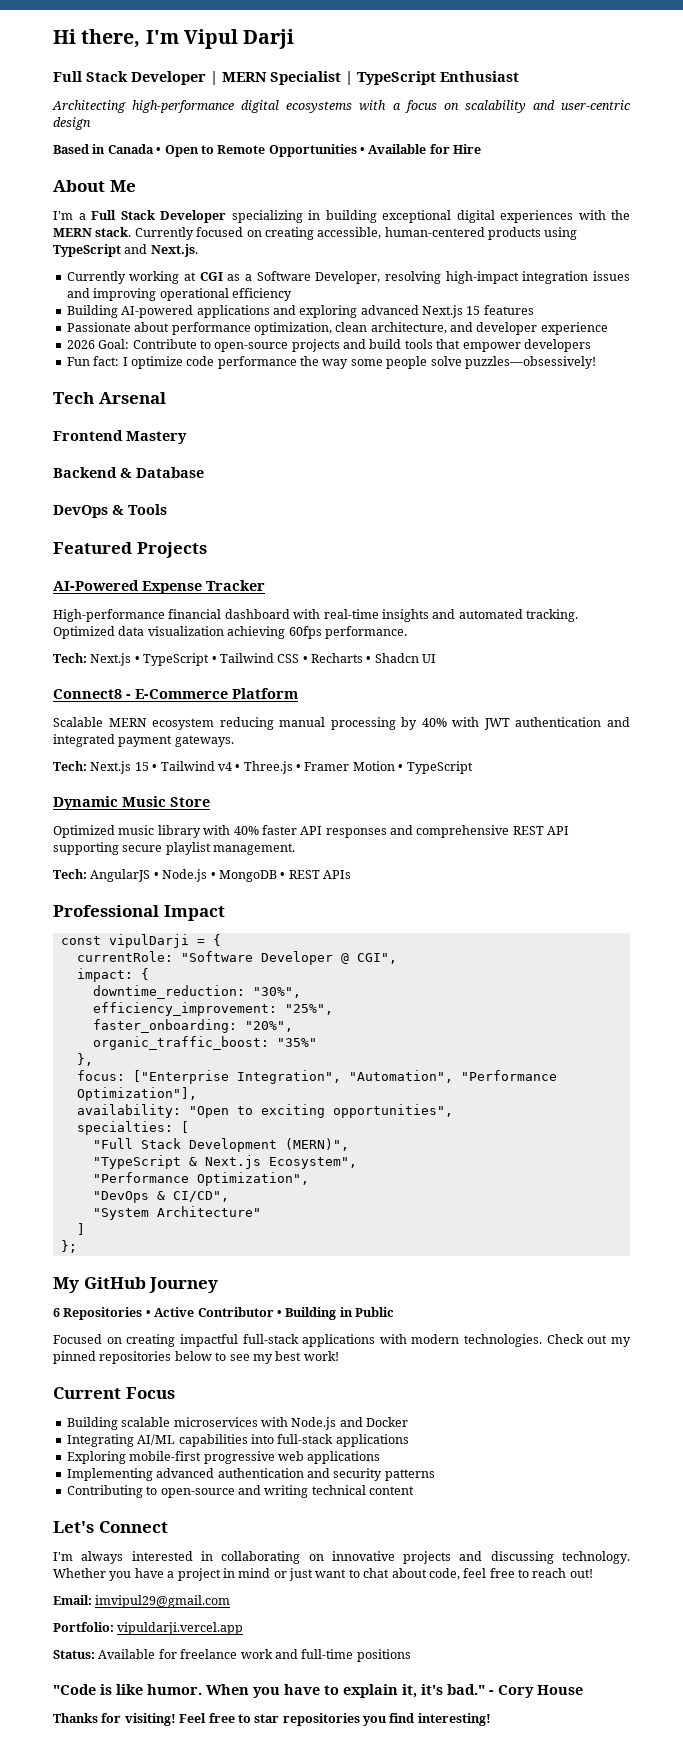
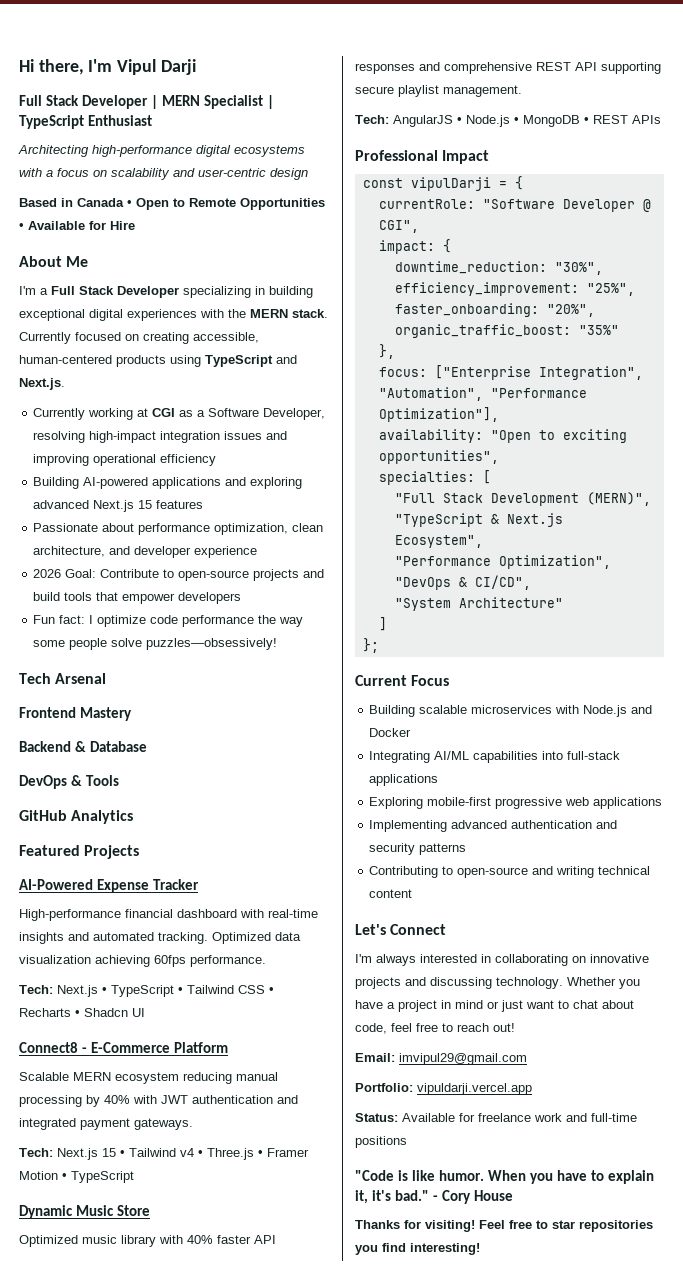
(167, 509) none -> [19,810,134,824] // GitHub Analytics
[53,1277,219,1293] [53,1307,394,1320] [53,1334,631,1347] [53,1351,339,1364] // My GitHub Journey // 6 Repositories • Active Contributor • Building in Public // Focused on creating impactful full-stack applications with modern technologies. Check out my pinned repositories below to see my best work! -> (379, 645) none

